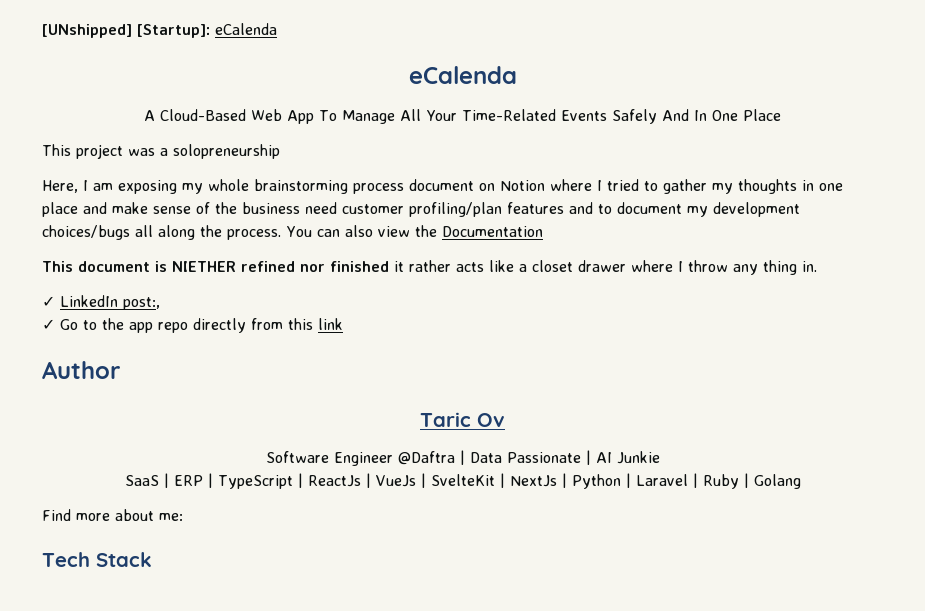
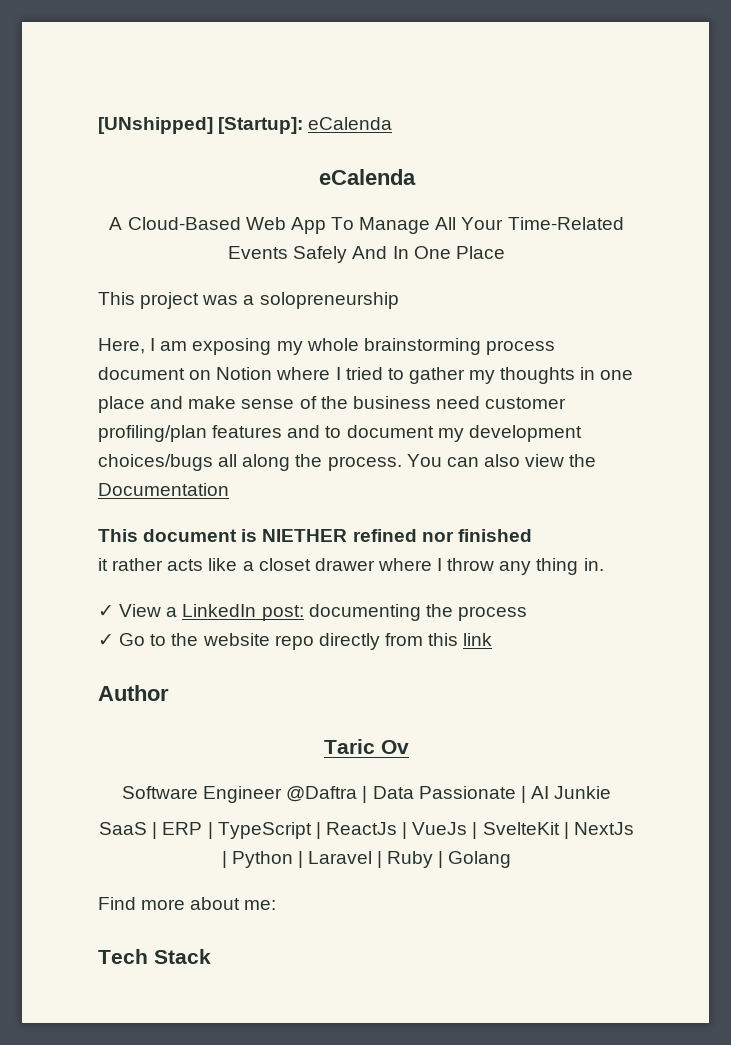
(389, 266) none -> (532, 535) //
[60,295,160,310] LinkedIn post:, -> [119,604,527,621] View a LinkedIn post: documenting the process
[129,322,153,333] app -> [202,633,270,646] website

